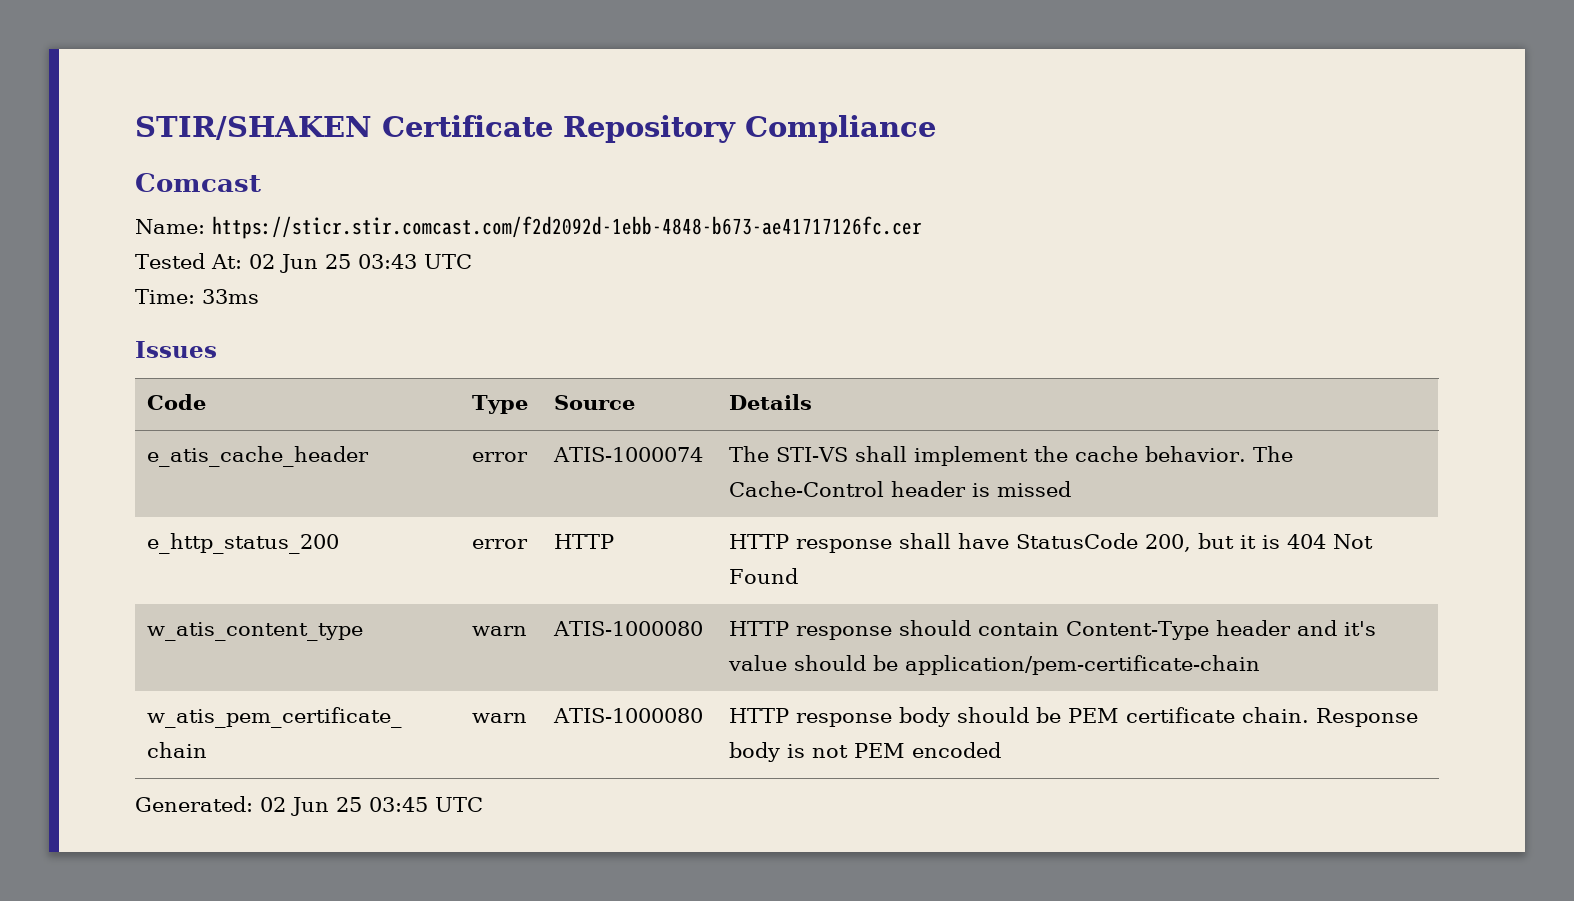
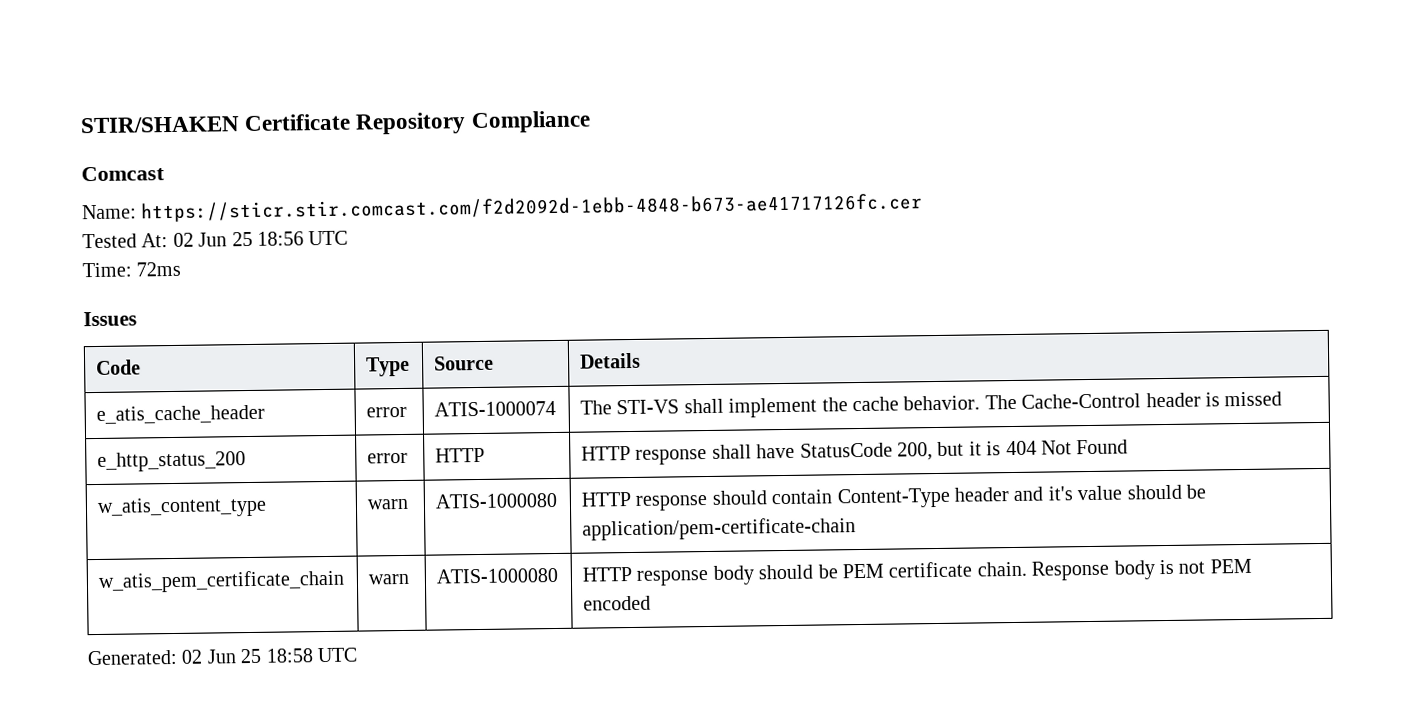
[357,254,417,269] 03:43 -> [257,231,304,246] 18:56
[202,289,259,304] 33ms -> [136,261,182,277] 72ms
[369,797,428,812] 03:45 -> [265,648,314,663] 18:58

